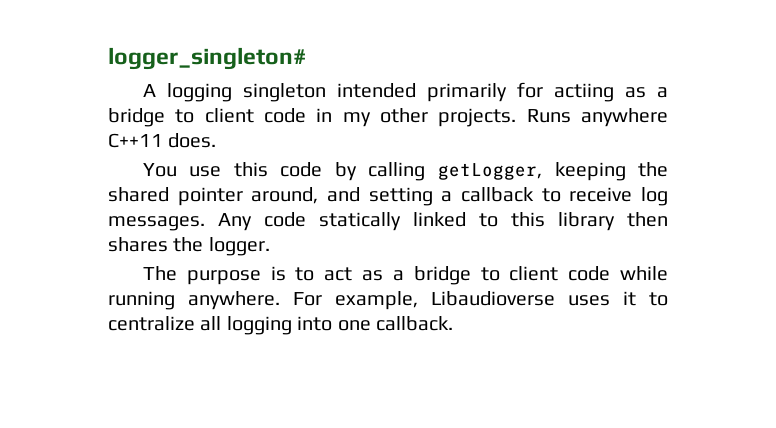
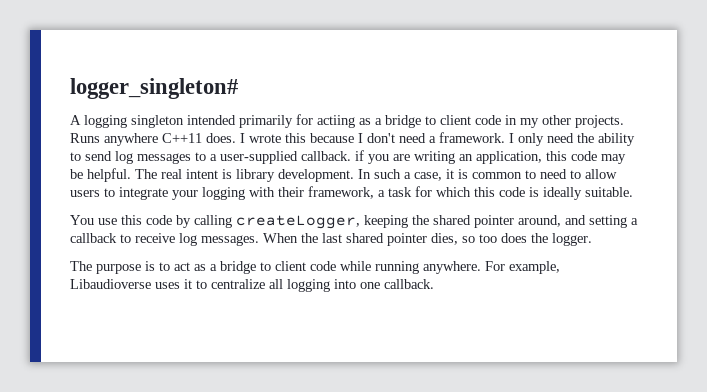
(217, 140) none -> [240,132,635,146] [70,150,626,164] [70,168,617,182] [70,186,633,200] I wrote this because I don't need a framework. I only need the ability to send log messages to a user-supplied callback. if you are writing an application, this code may be helpful. The real intent is library development. In such a case, it is common to need to allow users to integrate your logging with their framework, a task for which this code is ideally suitable.
[437,163,542,180] getLogger, -> [236,215,360,229] createLogger,
[218,212,668,231] [108,237,168,252] Any code statically linked to this library then shares -> [263,233,527,246] When the last shared pointer dies, so too does

